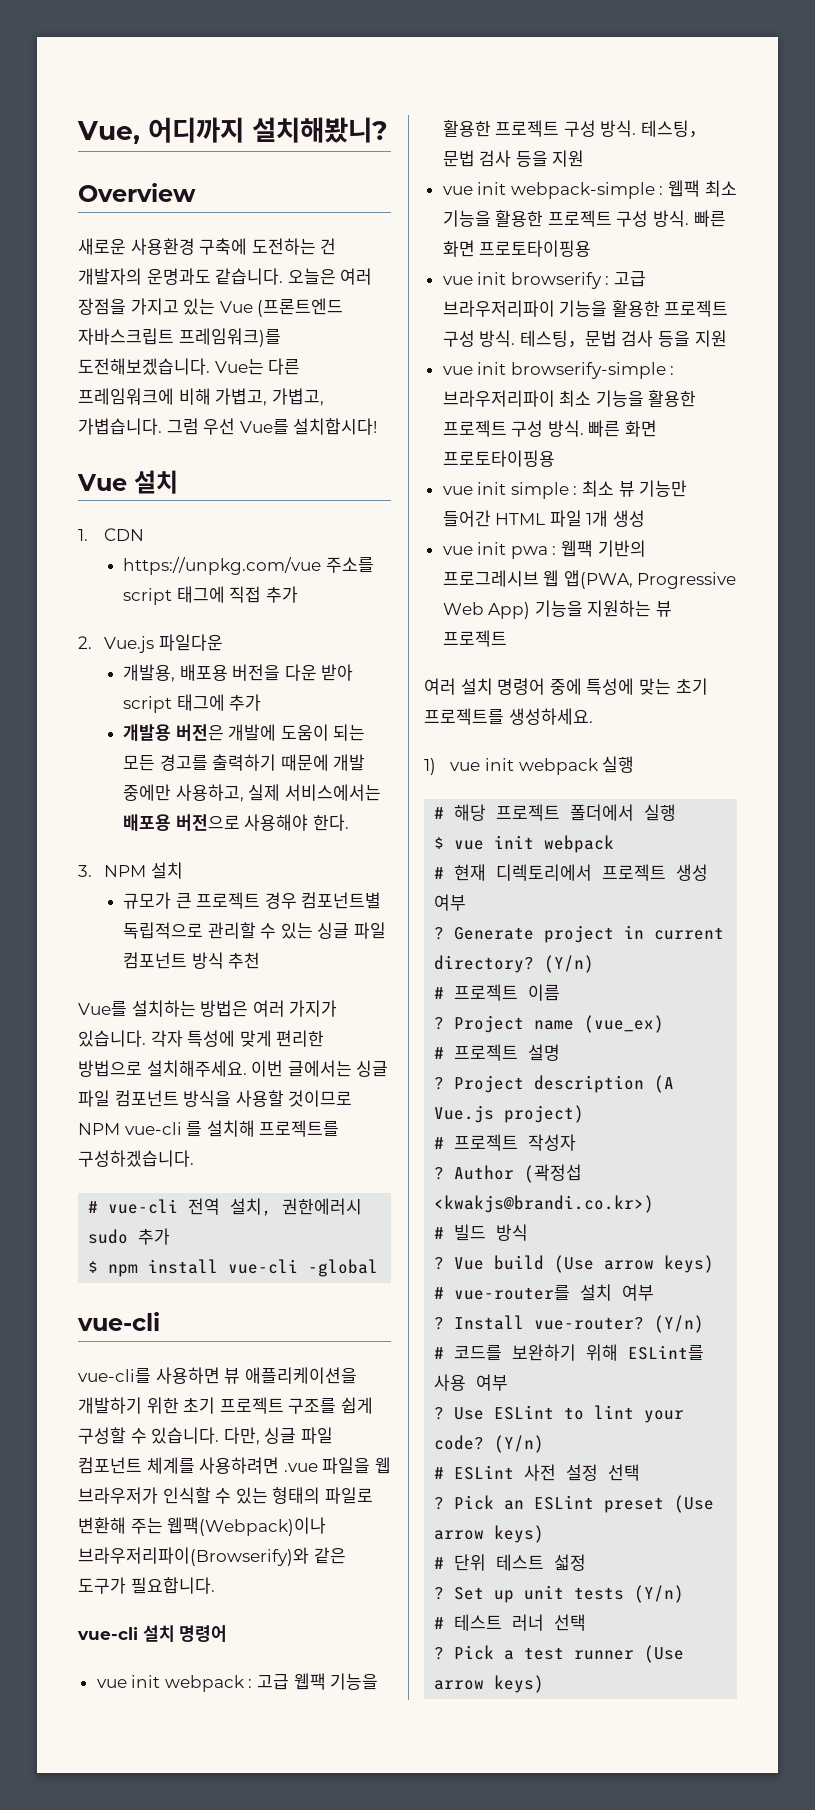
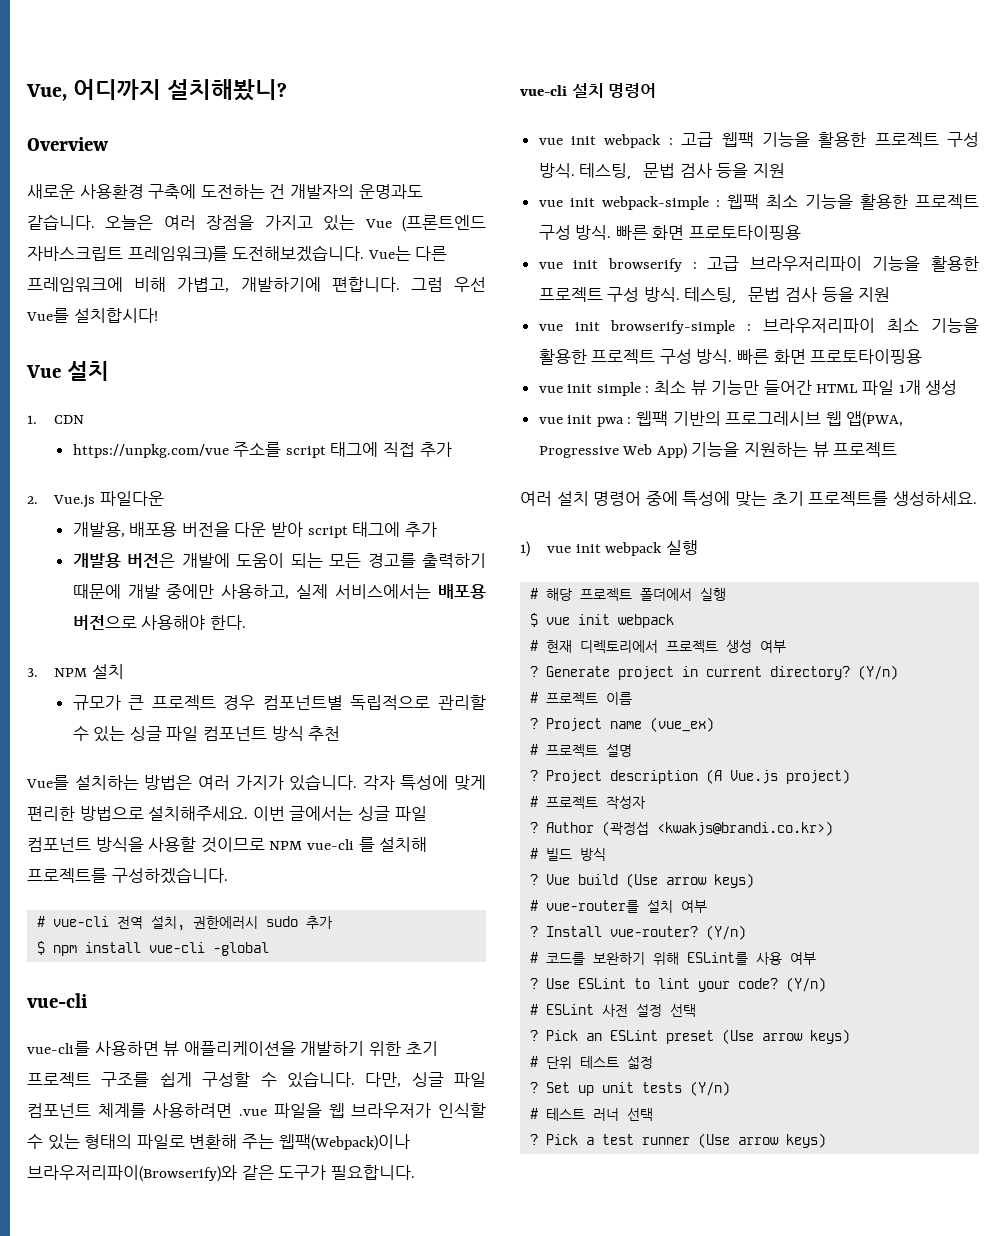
[271,388,324,406] [78,418,162,435] 가볍고, 가볍습니다. -> [240,277,400,292] 개발하기에 편합니다.

